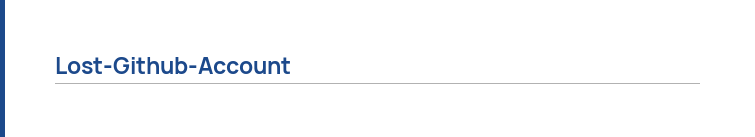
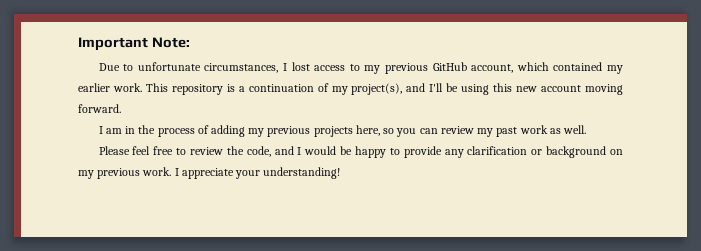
[55,57,291,74] Lost-Github-Account -> [78,37,190,51] [98,62,623,74] [78,83,623,95] [78,104,121,113] [98,125,587,137] [98,146,623,158] [78,167,341,179] Important Note: // Due to unfortunate circumstances, I lost access to my previous GitHub account, which contained my earlier work. This repository is a continuation of my project(s), and I'll be using this new account moving forward. // I am in the process of adding my previous projects here, so you can review my past work as well. // Please feel free to review the code, and I would be happy to provide any clarification or background on my previous work. I appreciate your understanding!

